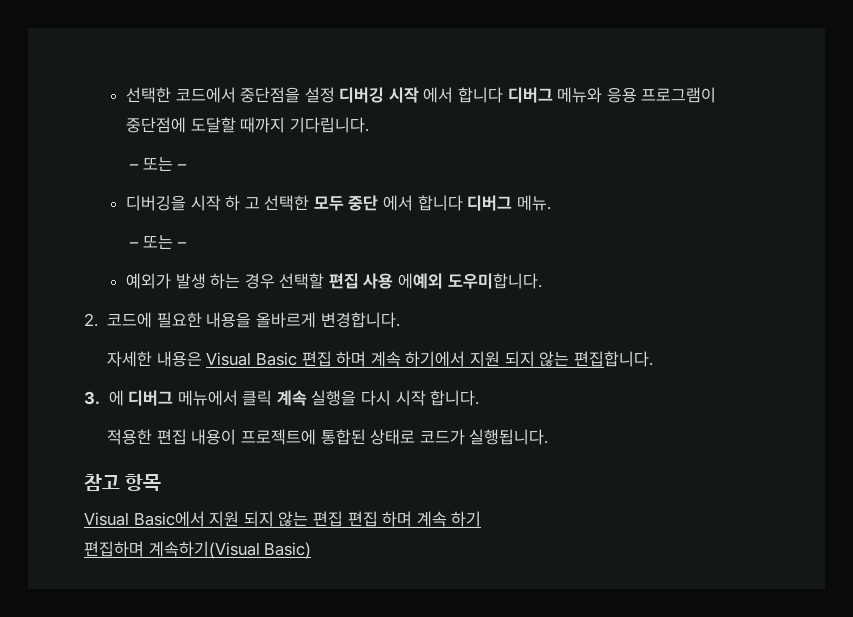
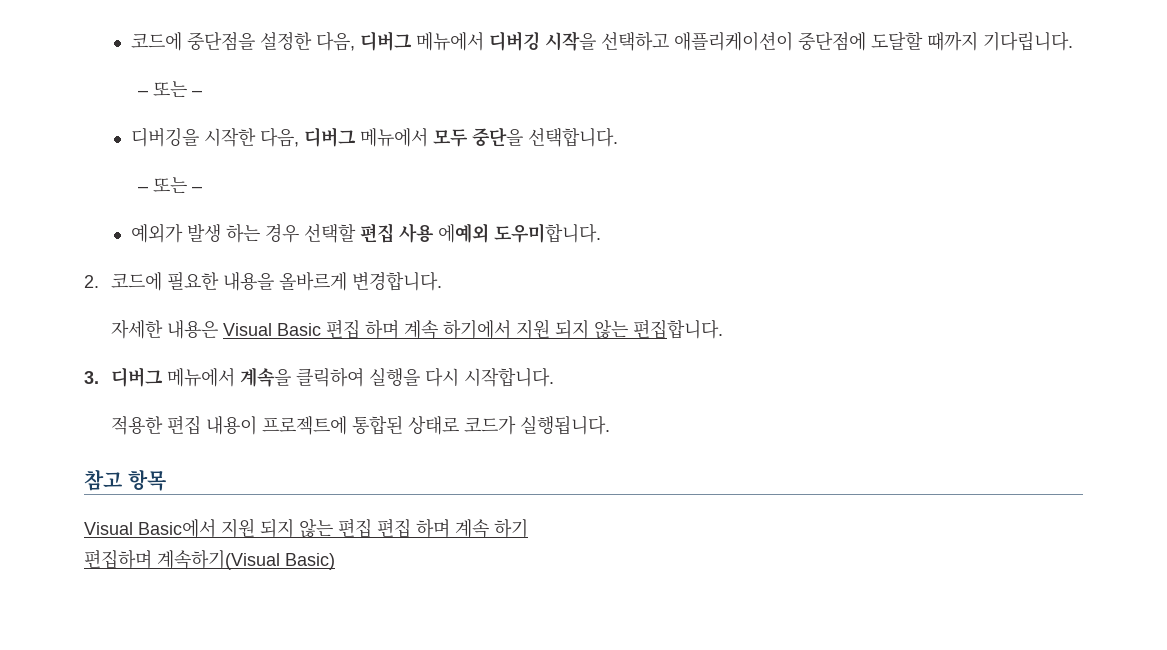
[125,87,717,103] 선택한 코드에서 중단점을 설정 디버깅 시작 에서 합니다 디버그 메뉴와 응용 프로그램이 -> [130,31,793,51] 코드에 중단점을 설정한 다음, 디버그 메뉴에서 디버깅 시작을 선택하고 애플리케이션이
[190,195,551,211] 시작 하 고 선택한 모두 중단 에서 합니다 디버그 메뉴. -> [203,127,618,147] 시작한 다음, 디버그 메뉴에서 모두 중단을 선택합니다.
[108,390,480,406] 에 디버그 메뉴에서 클릭 계속 실행을 다시 시작 합니다. -> [110,367,554,387] 디버그 메뉴에서 계속을 클릭하여 실행을 다시 시작합니다.

